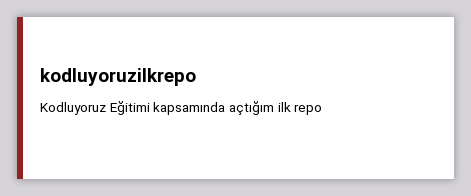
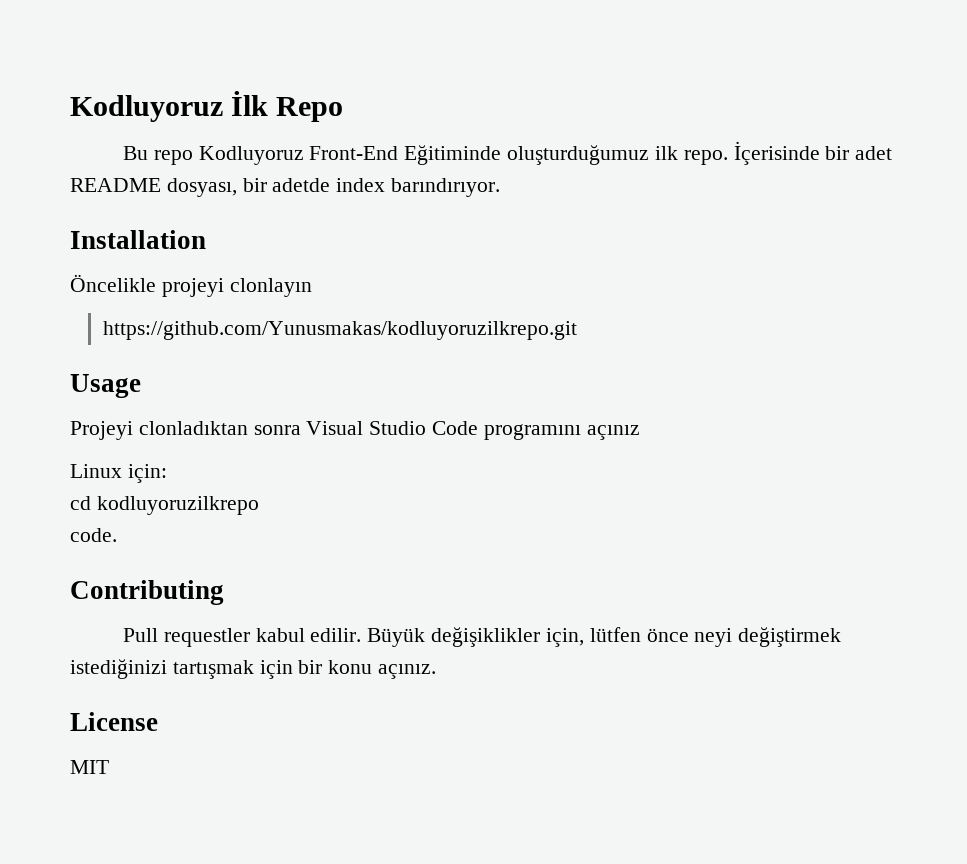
[40,68,196,86] [40,101,323,115] kodluyoruzilkrepo // Kodluyoruz Eğitimi kapsamında açtığım ilk repo -> [70,91,344,122] [123,141,893,165] [70,178,501,197] [70,230,206,249] [70,274,312,297] [103,321,578,340] [70,374,141,398] [70,421,640,440] [70,464,167,483] [70,496,259,515] [70,528,117,542] [70,580,224,605] [123,627,842,647] [70,659,437,679] [70,712,158,731] [70,760,109,774] Kodluyoruz İlk Repo // Bu repo Kodluyoruz Front-End Eğitiminde oluşturduğumuz ilk repo. İçerisinde bir adet README dosyası, bir adetde index barındırıyor. // Installation // Öncelikle projeyi clonlayın // https://github.com/Yunusmakas/kodluyoruzilkrepo.git // Usage // Projeyi clonladıktan sonra Visual Studio Code programını açınız // Linux için: // cd kodluyoruzilkrepo // code. // Contributing // Pull requestler kabul edilir. Büyük değişiklikler için, lütfen önce neyi değiştirmek istediğinizi tartışmak için bir konu açınız. // License // MIT

